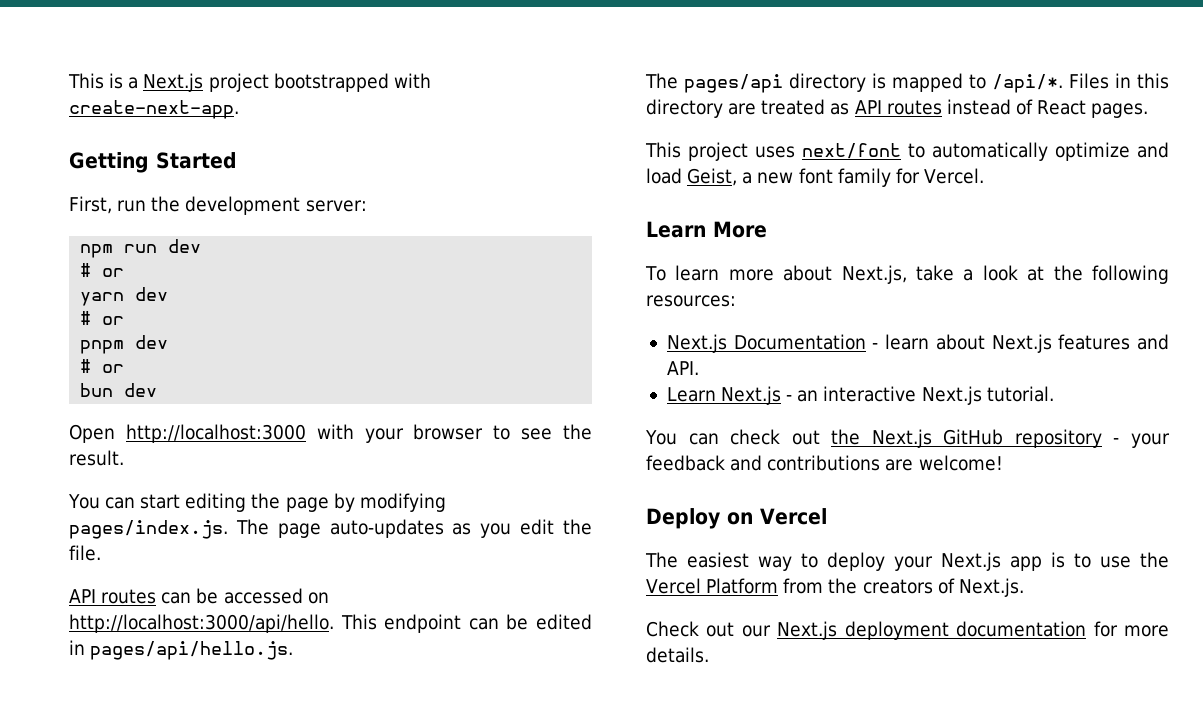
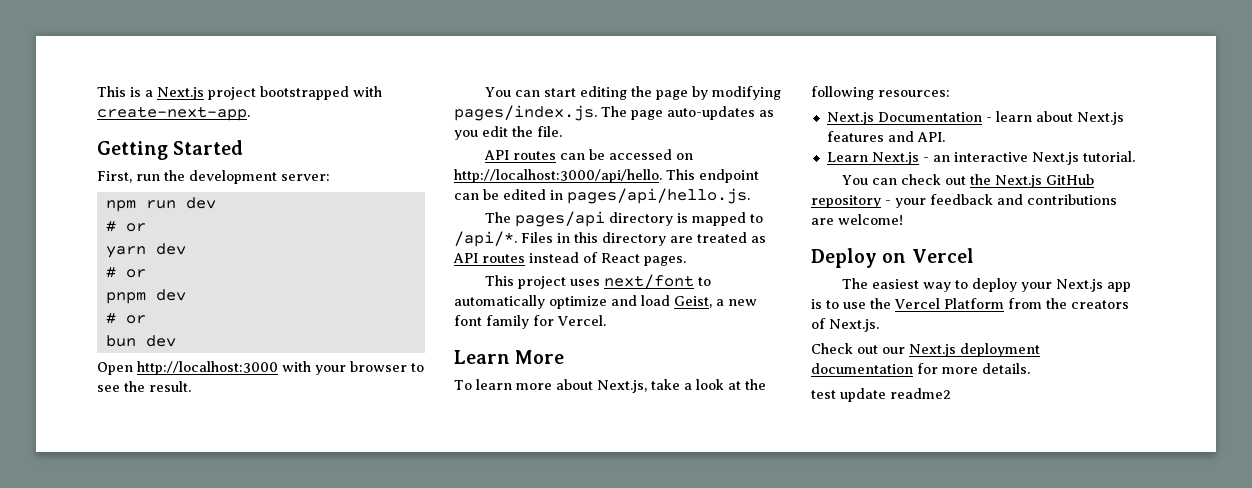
(709, 655) none -> [811,388,951,402] // test update readme2

